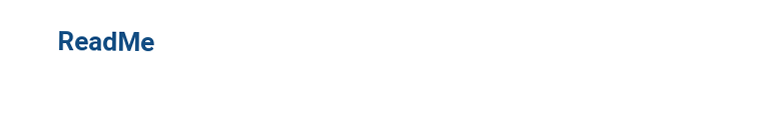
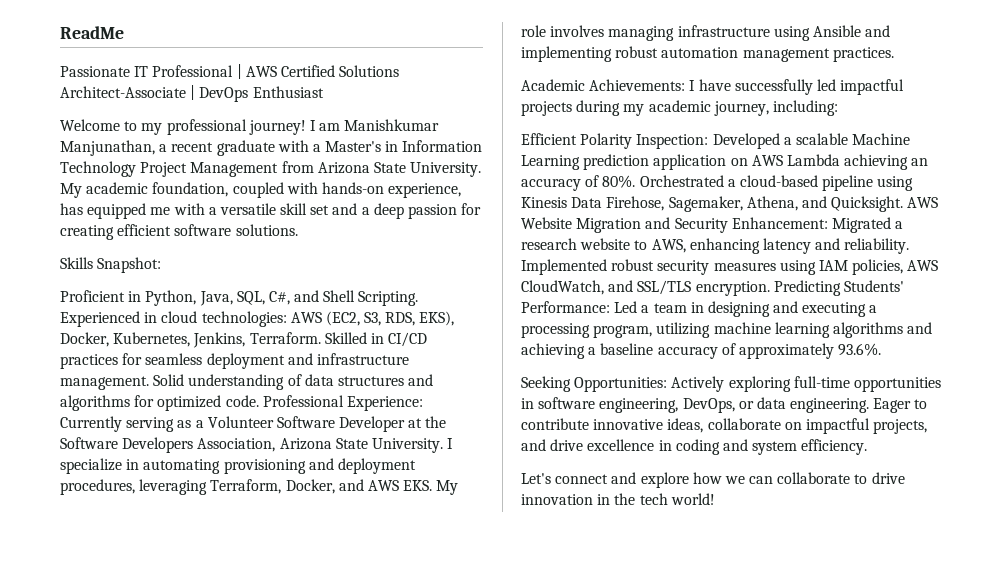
(155, 41) none -> [60,64,400,79] [60,85,324,102] [60,119,440,135] [60,140,483,156] [60,161,482,177] [60,182,462,198] [60,203,482,219] [60,224,298,240] [60,257,162,273] [60,290,419,306] [60,311,455,327] [60,332,428,348] [60,353,409,369] [60,374,434,390] [60,395,423,411] [60,416,447,432] [60,437,454,453] [60,458,416,474] [60,479,459,495] [521,25,891,41] [521,46,894,62] [521,79,905,95] [521,100,838,116] [521,133,911,149] [521,154,929,170] [521,175,914,191] [521,196,939,212] [521,217,904,233] [521,238,910,254] [521,259,939,275] [521,280,904,296] [521,301,878,317] [521,322,933,338] [521,343,882,359] [521,376,941,392] [521,397,928,413] [521,418,928,434] [521,439,868,455] [521,472,905,488] [521,493,715,505] // Passionate IT Professional | AWS Certified Solutions Architect-Associate | DevOps Enthusiast // Welcome to my professional journey! I am Manishkumar Manjunathan, a recent graduate with a Master's in Information Technology Project Management from Arizona State University. My academic foundation, coupled with hands-on experience, has equipped me with a versatile skill set and a deep passion for creating efficient software solutions. // Skills Snapshot: // Proficient in Python, Java, SQL, C#, and Shell Scripting. Experienced in cloud technologies: AWS (EC2, S3, RDS, EKS), Docker, Kubernetes, Jenkins, Terraform. Skilled in CI/CD practices for seamless deployment and infrastructure management. Solid understanding of data structures and algorithms for optimized code. Professional Experience: Currently serving as a Volunteer Software Developer at the Software Developers Association, Arizona State University. I specialize in automating provisioning and deployment procedures, leveraging Terraform, Docker, and AWS EKS. My role involves managing infrastructure using Ansible and implementing robust automation management practices. // Academic Achievements: I have successfully led impactful projects during my academic journey, including: // Efficient Polarity Inspection: Developed a scalable Machine Learning prediction application on AWS Lambda achieving an accuracy of 80%. Orchestrated a cloud-based pipeline using Kinesis Data Firehose, Sagemaker, Athena, and Quicksight. AWS Website Migration and Security Enhancement: Migrated a research website to AWS, enhancing latency and reliability. Implemented robust security measures using IAM policies, AWS CloudWatch, and SSL/TLS encryption. Predicting Students' Performance: Led a team in designing and executing a processing program, utilizing machine learning algorithms and achieving a baseline accuracy of approximately 93.6%. // Seeking Opportunities: Actively exploring full-time opportunities in software engineering, DevOps, or data engineering. Eager to contribute innovative ideas, collaborate on impactful projects, and drive excellence in coding and system efficiency. // Let's connect and explore how we can collaborate to drive innovation in the tech world!

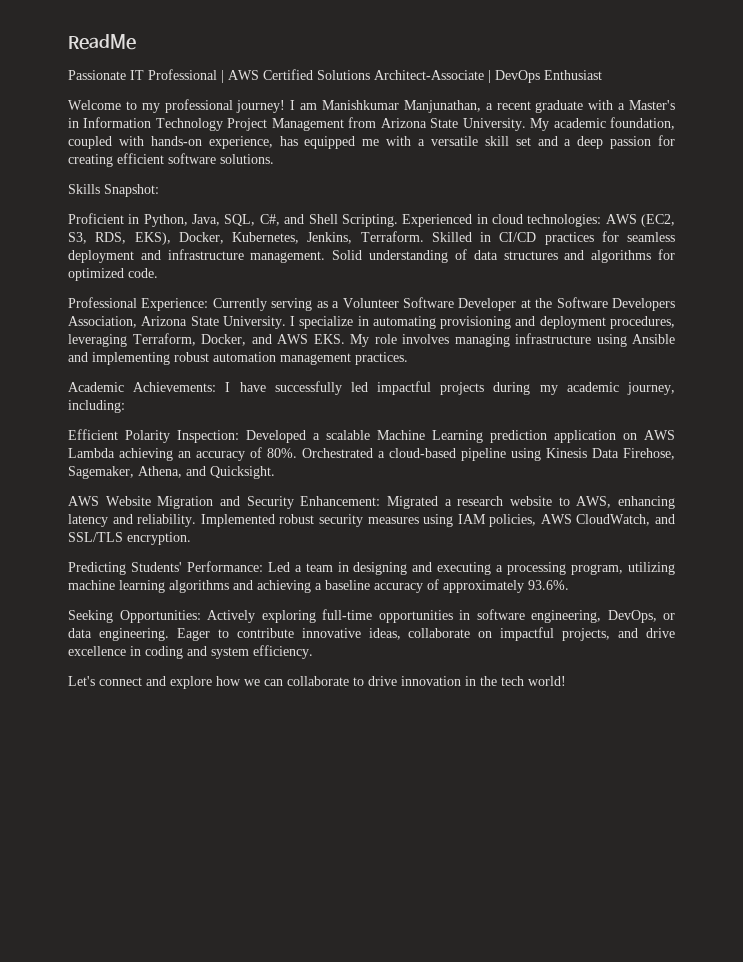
(259, 401) none -> (158, 273) //
(904, 204) none -> (275, 472) //
(770, 288) none -> (191, 538) //

